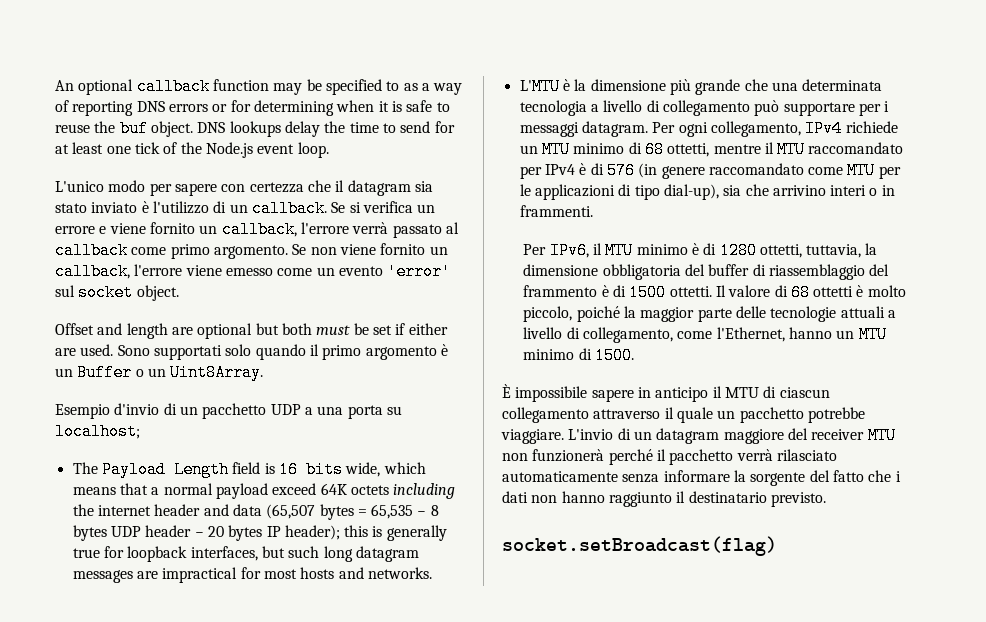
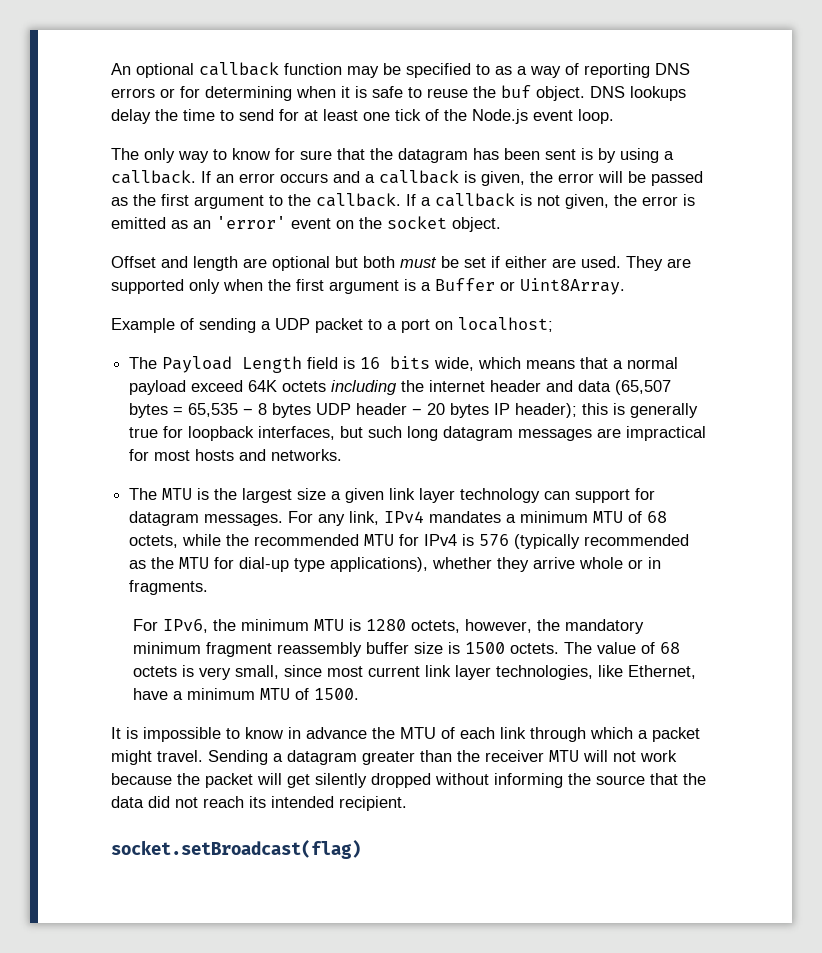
[55,180,433,196] [55,200,436,217] [55,221,459,238] [55,242,448,259] [55,263,452,280] [55,285,75,297] L'unico modo per sapere con certezza che il datagram sia stato inviato è l'utilizzo di un callback. Se si verifica un errore e viene fornito un callback, l'errore verrà passato al callback come primo argomento. Se non viene fornito un callback, l'errore viene emesso come un evento 'error' sul -> [111,148,674,163] [111,170,703,186] [111,193,695,209] [111,216,382,229] The only way to know for sure that the datagram has been sent is by using a callback. If an error occurs and a callback is given, the error will be passed as the first argument to the callback. If a callback is not given, the error is emitted as an 'error' event on the
[117,344,448,360] [55,364,264,381] [55,403,402,419] Sono supportati solo quando il primo argomento è un Buffer o un Uint8Array. // Esempio d'invio di un pacchetto UDP a una porta su -> [626,256,691,271] [111,278,625,295] [111,318,453,333] They are supported only when the first argument is a Buffer or Uint8Array. // Example of sending a UDP packet to a port on
[519,78,883,95] [519,100,890,116] [519,120,898,137] [519,141,904,158] [519,162,901,179] [519,184,895,200] [519,205,593,217] [523,242,878,259] [523,264,890,280] [523,284,906,301] [523,306,896,322] [523,326,887,343] [523,347,634,364] [502,384,830,402] [502,407,865,423] [501,427,896,444] [502,449,837,465] [502,470,901,486] [502,491,826,507] L'MTU è la dimensione più grande che una determinata tecnologia a livello di collegamento può supportare per i messaggi datagram. Per ogni collegamento, IPv4 richiede un MTU minimo di 68 ottetti, mentre il MTU raccomandato per IPv4 è di 576 (in genere raccomandato come MTU per le applicazioni di tipo dial-up), sia che arrivino interi o in frammenti. // Per IPv6, il MTU minimo è di 1280 ottetti, tuttavia, la dimensione obbligatoria del buffer di riassemblaggio del frammento è di 1500 ottetti. Il valore di 68 ottetti è molto piccolo, poiché la maggior parte delle tecnologie attuali a livello di collegamento, come l'Ethernet, hanno un MTU minimo di 1500. // È impossibile sapere in anticipo il MTU di ciascun collegamento attraverso il quale un pacchetto potrebbe viaggiare. L'invio di un datagram maggiore del receiver MTU non funzionerà perché il pacchetto verrà rilasciato automaticamente senza informare la sorgente del fatto che i dati non hanno raggiunto il destinatario previsto. -> [129,488,656,503] [129,511,668,526] [129,534,690,549] [129,557,662,572] [129,580,209,595] [132,619,644,634] [132,642,680,657] [132,665,696,680] [132,688,359,700] [111,727,700,742] [111,750,677,765] [111,773,706,788] [111,796,407,811] The MTU is the largest size a given link layer technology can support for datagram messages. For any link, IPv4 mandates a minimum MTU of 68 octets, while the recommended MTU for IPv4 is 576 (typically recommended as the MTU for dial-up type applications), whether they arrive whole or in fragments. // For IPv6, the minimum MTU is 1280 octets, however, the mandatory minimum fragment reassembly buffer size is 1500 octets. The value of 68 octets is very small, since most current link layer technologies, like Ethernet, have a minimum MTU of 1500. // It is impossible to know in advance the MTU of each link through which a packet might travel. Sending a datagram greater than the receiver MTU will not work because the packet will get silently dropped without informing the source that the data did not reach its intended recipient.

